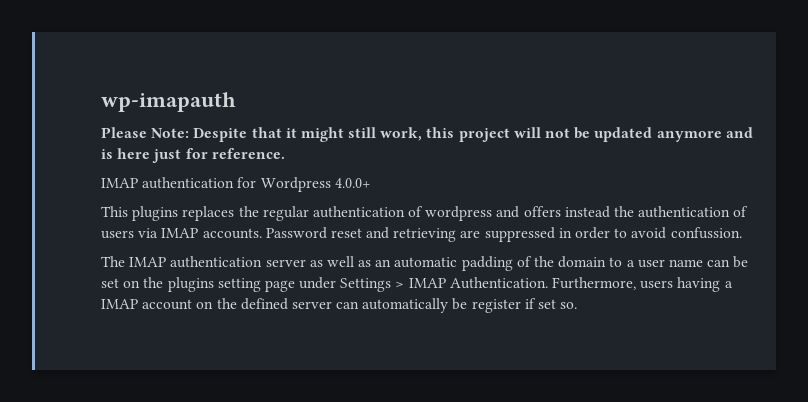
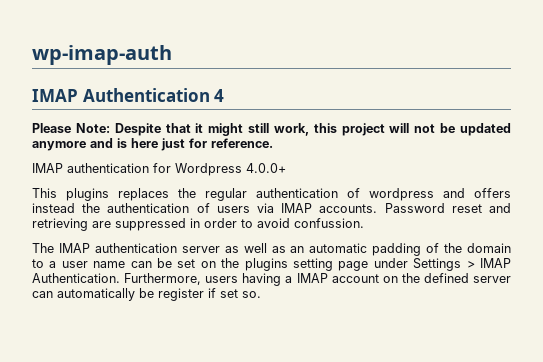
[101,92,236,112] wp-imapauth -> [32,45,172,65] [32,88,225,102] wp-imap-auth // IMAP Authentication 4

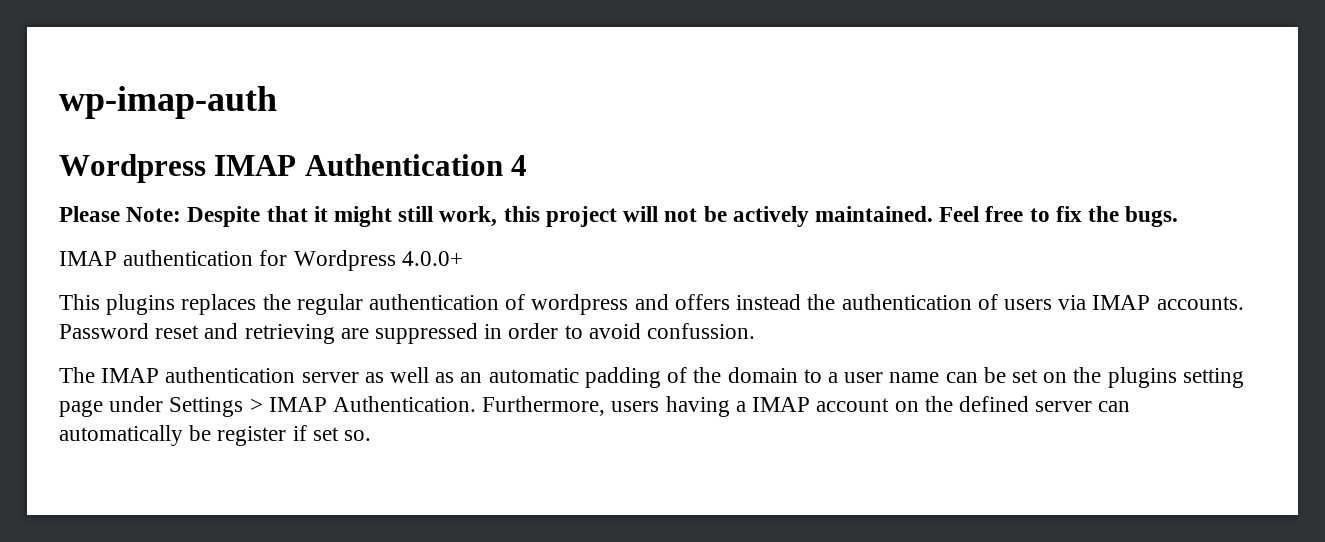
(172, 55) none -> [59,154,206,183] Wordpress
[460,123,512,136] [32,138,273,151] updated anymore and is here just for reference. -> [732,206,1179,227] actively maintained. Feel free to fix the bugs.

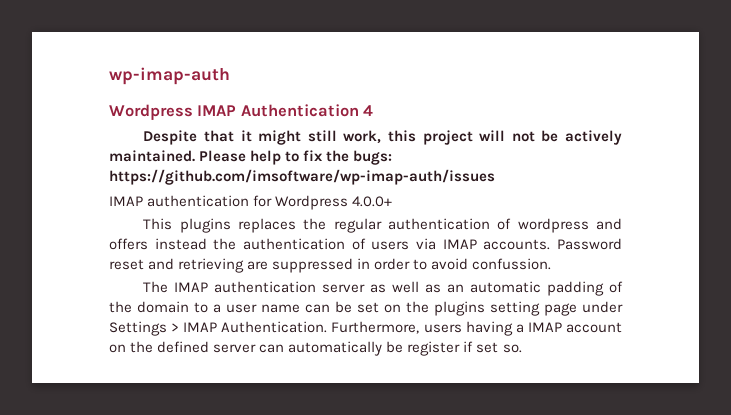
[59,206,182,222] Please Note: -> (374, 110) none
[939,206,1024,222] Feel free -> [199,150,282,165] Please help
[1125,206,1179,227] bugs. -> [353,150,393,165] [109,169,495,185] bugs: https://github.com/imsoftware/wp-imap-auth/issues

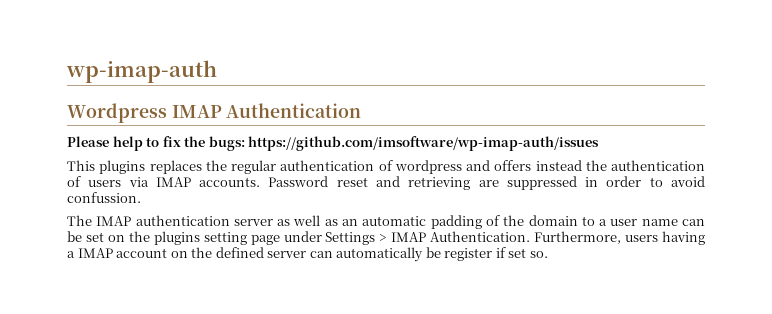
[363,105,374,116] [143,130,623,145] [109,150,195,162] 4 // Despite that it might still work, this project will not be actively maintained. -> (362, 110) //
[109,195,393,210] // IMAP authentication for Wordpress 4.0.0+ -> (600, 143) none

